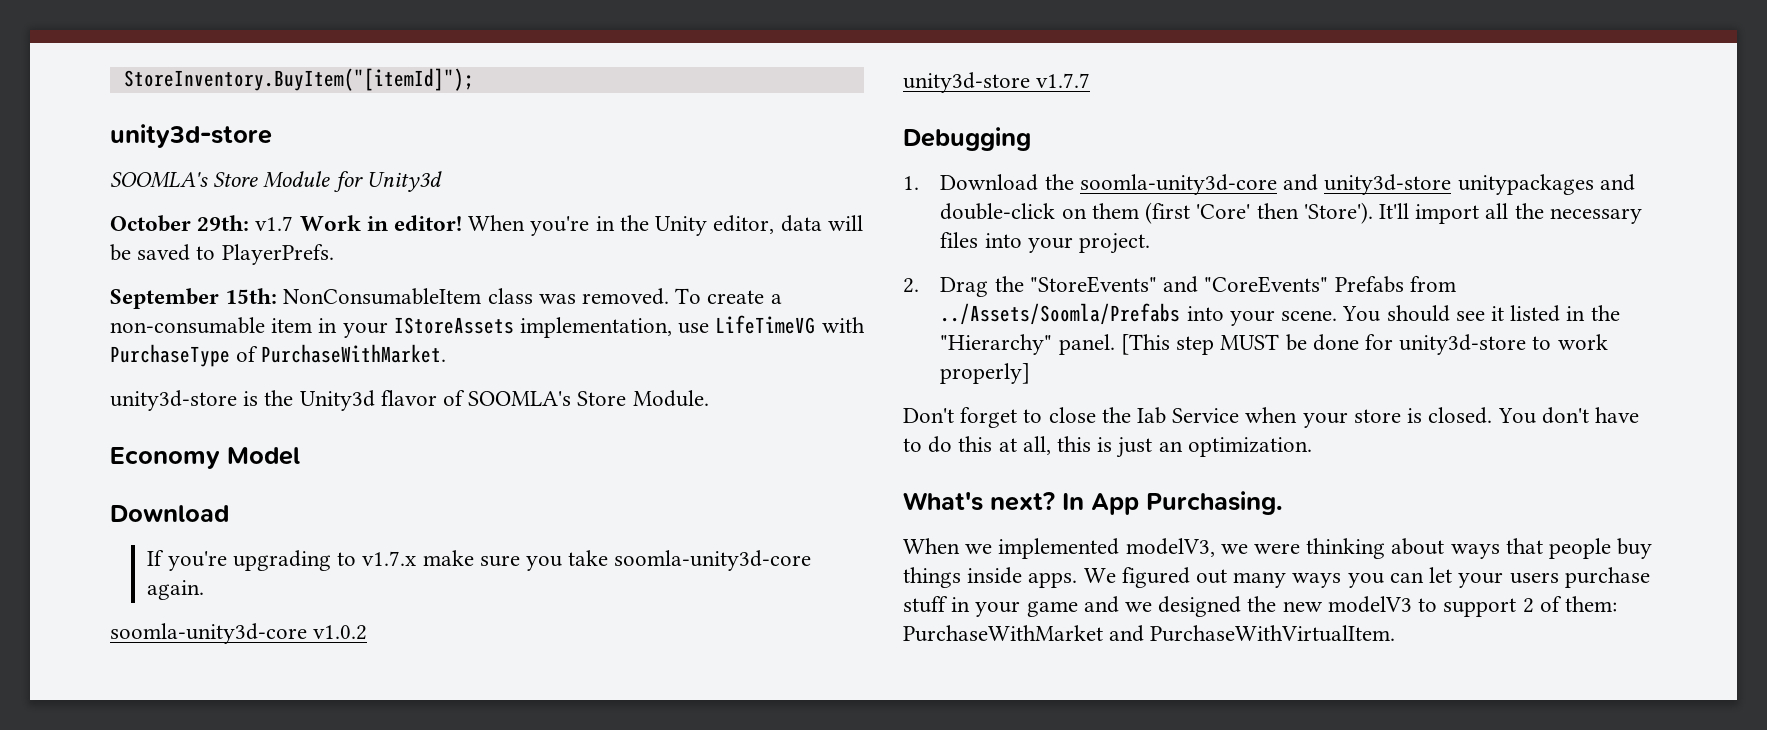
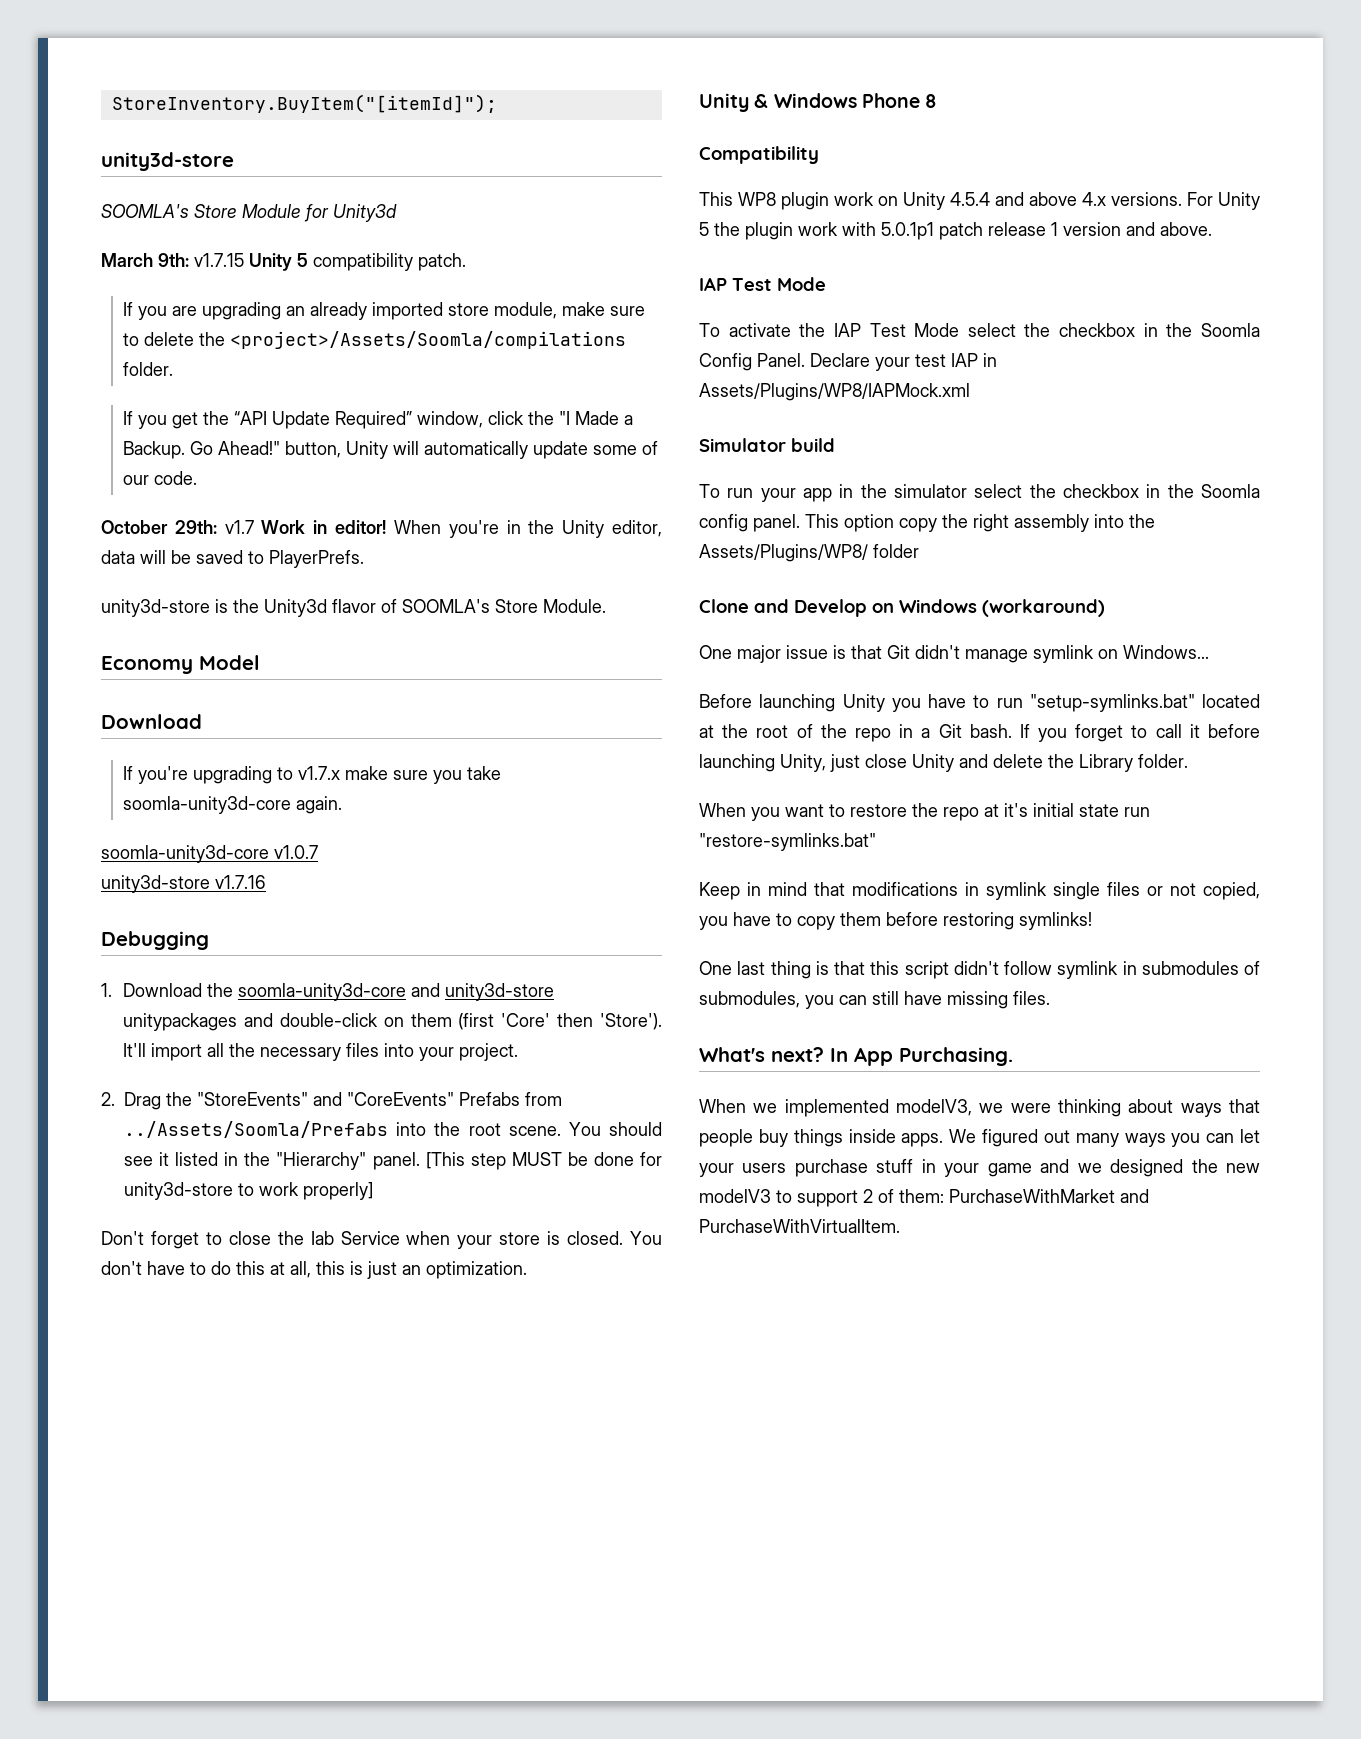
(442, 181) none -> [101,253,466,271] [123,302,646,320] [123,331,627,349] [123,362,174,376] [123,411,634,429] [123,441,659,459] [123,471,198,485] // March 9th: v1.7.15 Unity 5 compatibility patch. // If you are upgrading an already imported store module, make sure to delete the <project>/Assets/Soomla/compilations folder. // If you get the “API Update Required” window, click the "I Made a Backup. Go Ahead!" button, Unity will automatically update some of our code.
[110,288,782,309] [110,315,865,338] [110,344,447,367] // September 15th: NonConsumableItem class was removed. To create a non-consumable item in your IStoreAssets implementation, use LifeTimeVG with PurchaseType of PurchaseWithMarket. -> (364, 559) none
[313,625,368,640] [903,72,1091,93] v1.0.2 // unity3d-store v1.7.7 -> [274,845,318,859] [101,875,266,893] v1.0.7 // unity3d-store v1.7.16
[1229,310,1275,326] your -> [434,1122,501,1136] the root
(1312, 447) none -> [699,93,937,112] [699,146,819,164] [699,192,1260,210] [699,222,1212,240] [699,277,826,291] [699,323,1260,337] [699,353,997,371] [699,383,970,401] [699,438,835,452] [699,484,1260,502] [699,514,1155,532] [699,544,919,562] [699,599,1105,617] [699,645,1209,663] [699,694,1260,712] [699,724,1260,742] [699,754,1188,772] [699,803,1150,821] [699,833,876,851] [699,882,1260,900] [699,912,1092,930] [699,961,1260,979] [699,991,1050,1009] // Unity & Windows Phone 8 // Compatibility // This WP8 plugin work on Unity 4.5.4 and above 4.x versions. For Unity 5 the plugin work with 5.0.1p1 patch release 1 version and above. // IAP Test Mode // To activate the IAP Test Mode select the checkbox in the Soomla Config Panel. Declare your test IAP in Assets/Plugins/WP8/IAPMock.xml // Simulator build // To run your app in the simulator select the checkbox in the Soomla config panel. This option copy the right assembly into the Assets/Plugins/WP8/ folder // Clone and Develop on Windows (workaround) // One major issue is that Git didn't manage symlink on Windows... // Before launching Unity you have to run "setup-symlinks.bat" located at the root of the repo in a Git bash. If you forget to call it before launching Unity, just close Unity and delete the Library folder. // When you want to restore the repo at it's initial state run "restore-symlinks.bat" // Keep in mind that modifications in symlink single files or not copied, you have to copy them before restoring symlinks! // One last thing is that this script didn't follow symlink in submodules of submodules, you can still have missing files.

